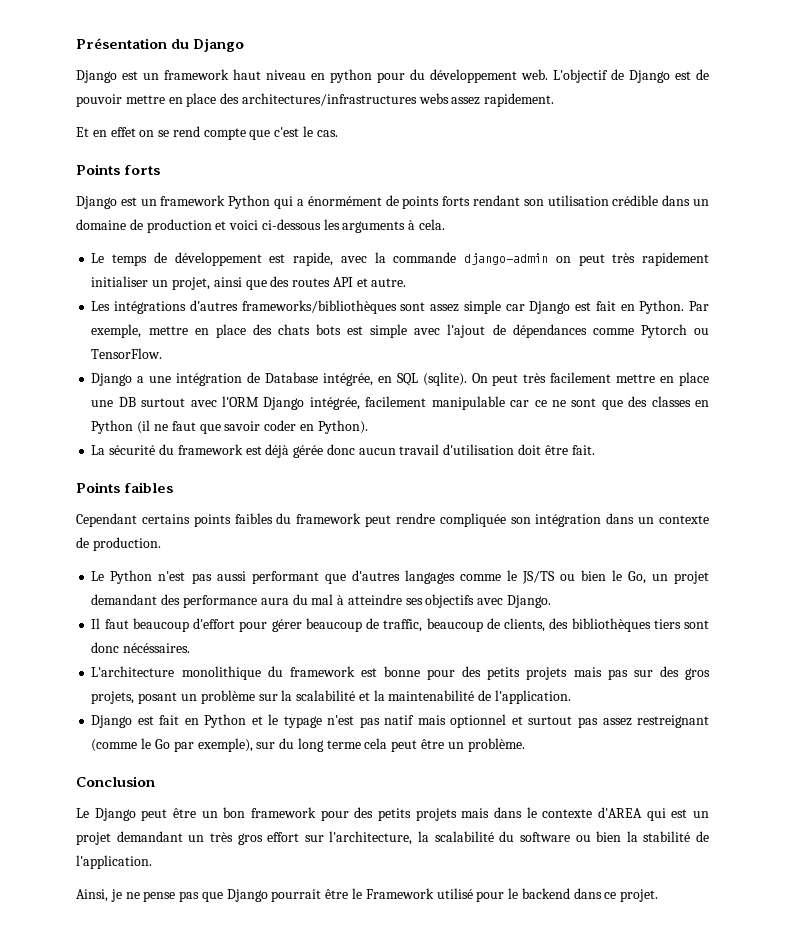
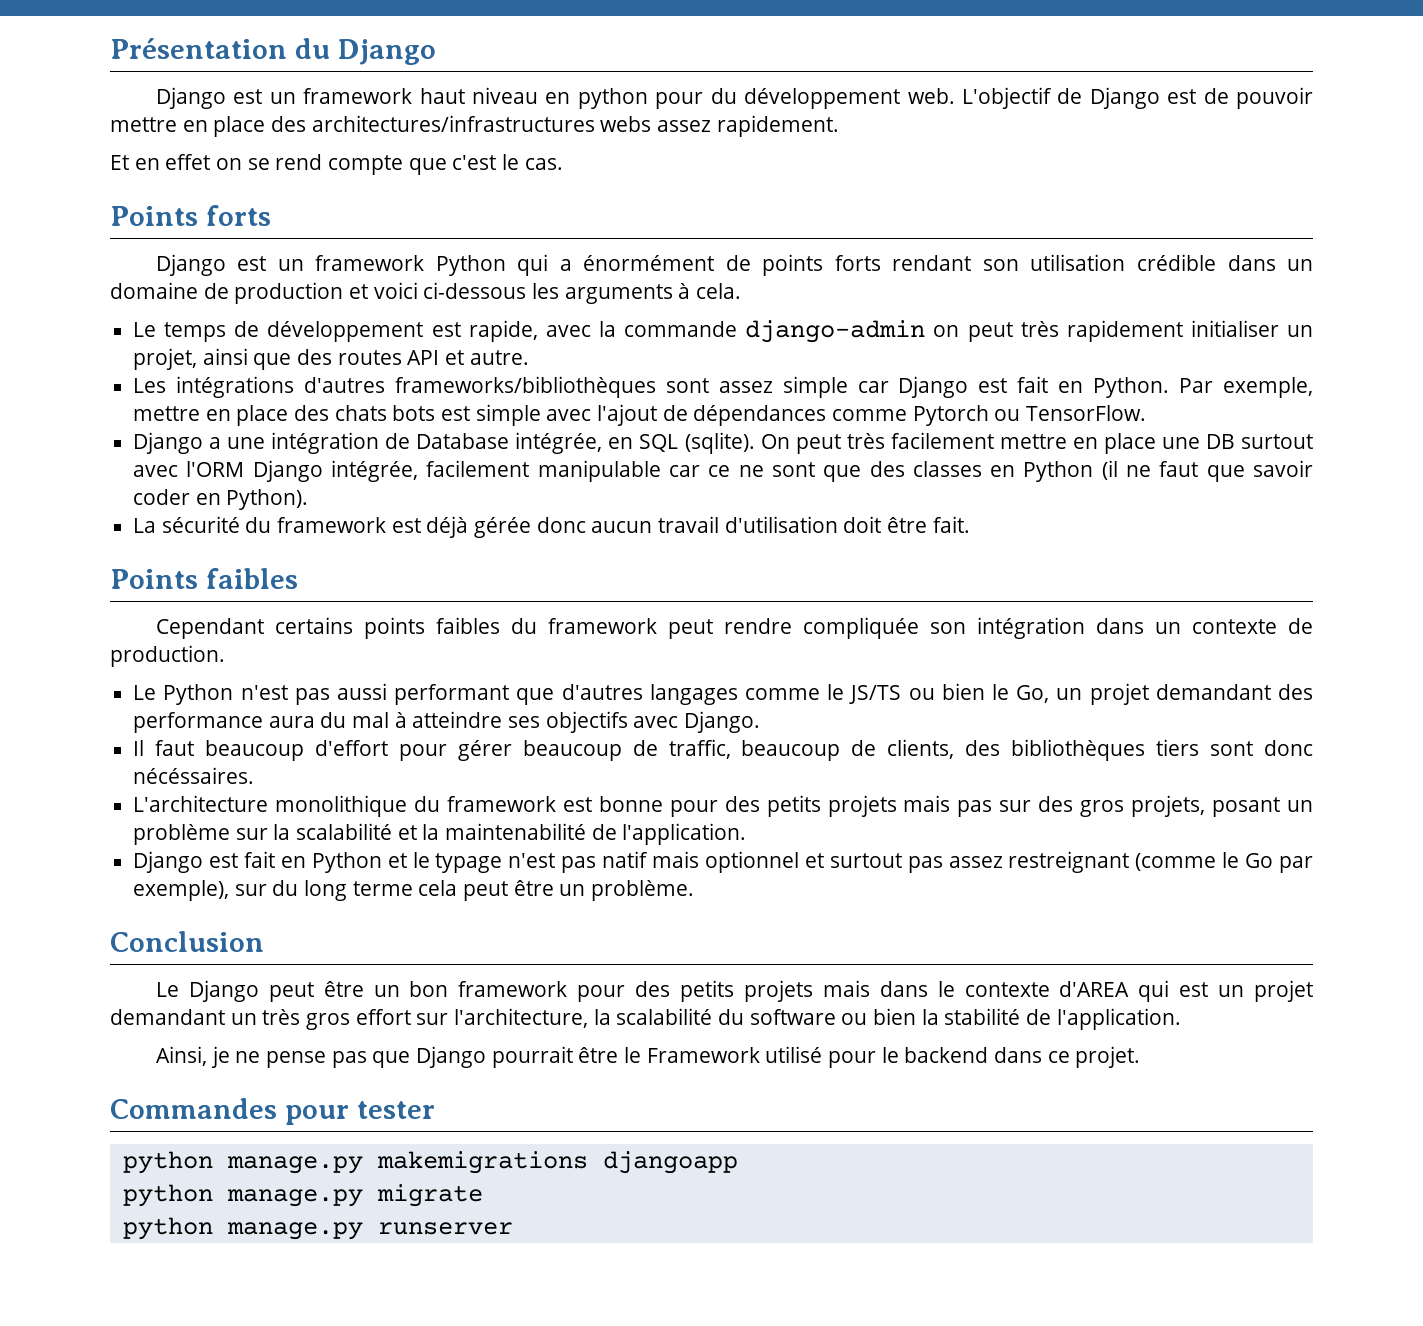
(659, 895) none -> [110,1098,435,1125] [122,1151,738,1174] [122,1184,483,1207] [122,1217,513,1240] // Commandes pour tester // python manage.py makemigrations djangoapp // python manage.py migrate // python manage.py runserver

